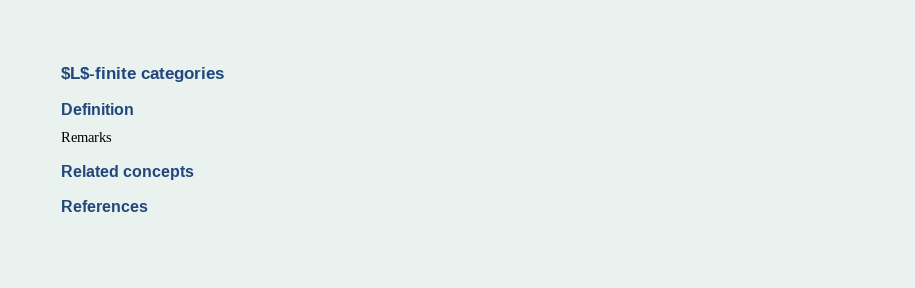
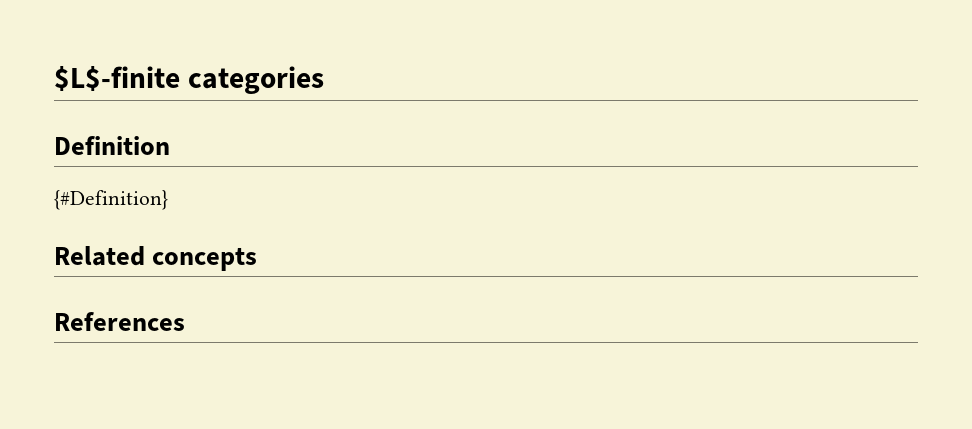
[61,132,112,142] Remarks -> [54,190,168,210] {#Definition}

